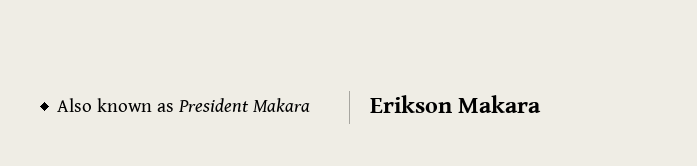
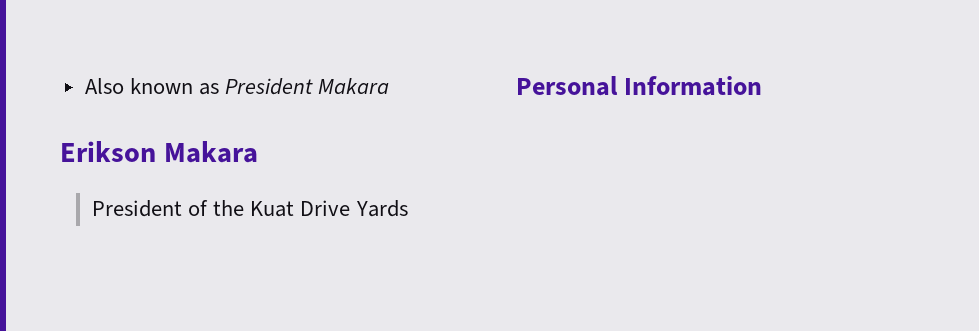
(542, 104) none -> [92,200,408,217] [516,76,763,96] // President of the Kuat Drive Yards // Personal Information

